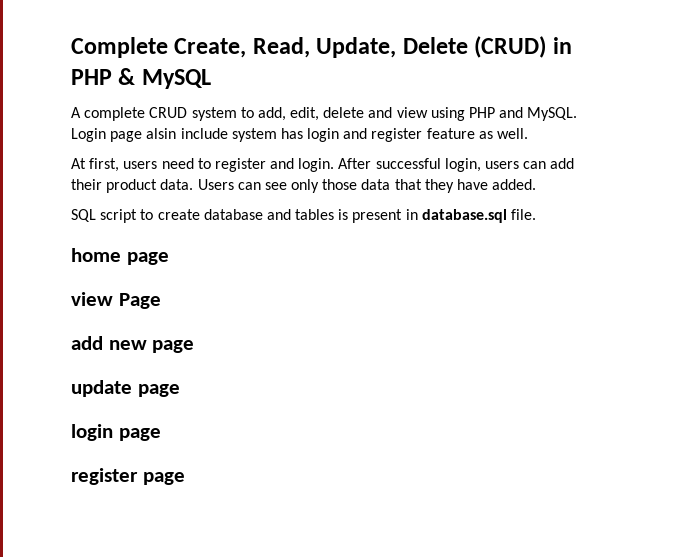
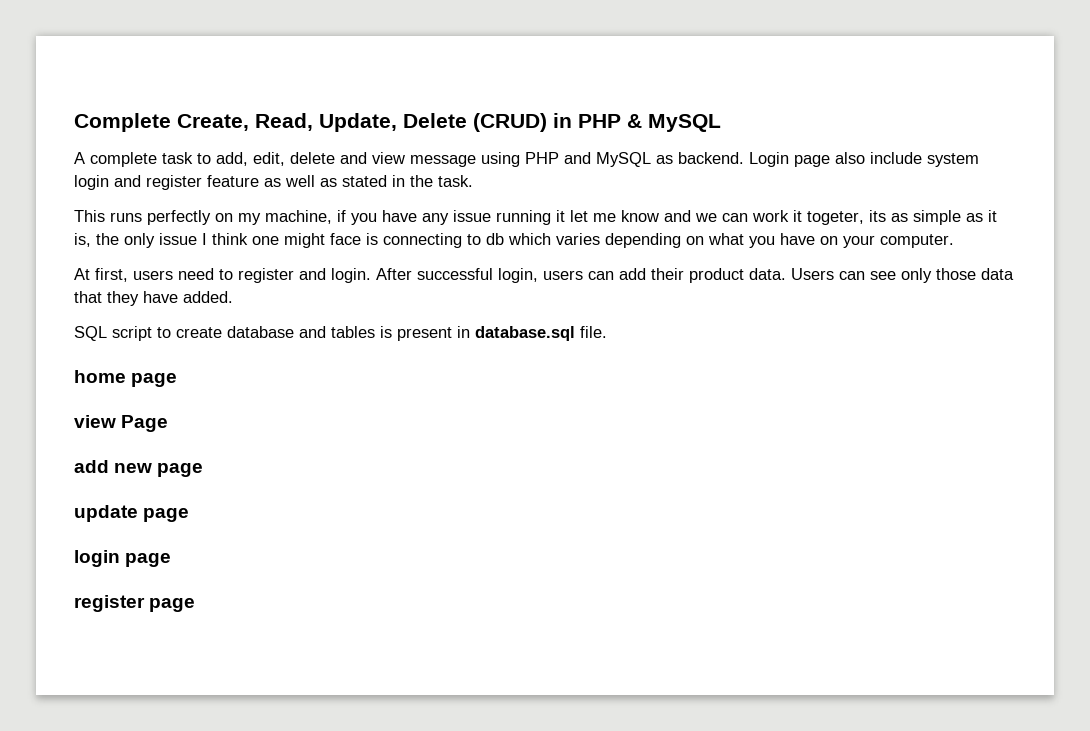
[149,107,237,121] CRUD system -> [162,152,193,164] task
(428, 112) none -> [410,155,476,167] message
[527,107,578,121] MySQL. -> [596,152,744,167] MySQL as backend.
[146,128,177,139] alsin -> [835,152,865,164] also
[280,128,303,139] has -> (979, 160) none
[497,128,529,139] well. -> [285,175,473,187] [74,210,997,225] [74,233,954,248] well as stated in the task. // This runs perfectly on my machine, if you have any issue running it let me know and we can work it togeter, its as simple as it is, the only issue I think one might face is connecting to db which varies depending on what you have on your computer.

